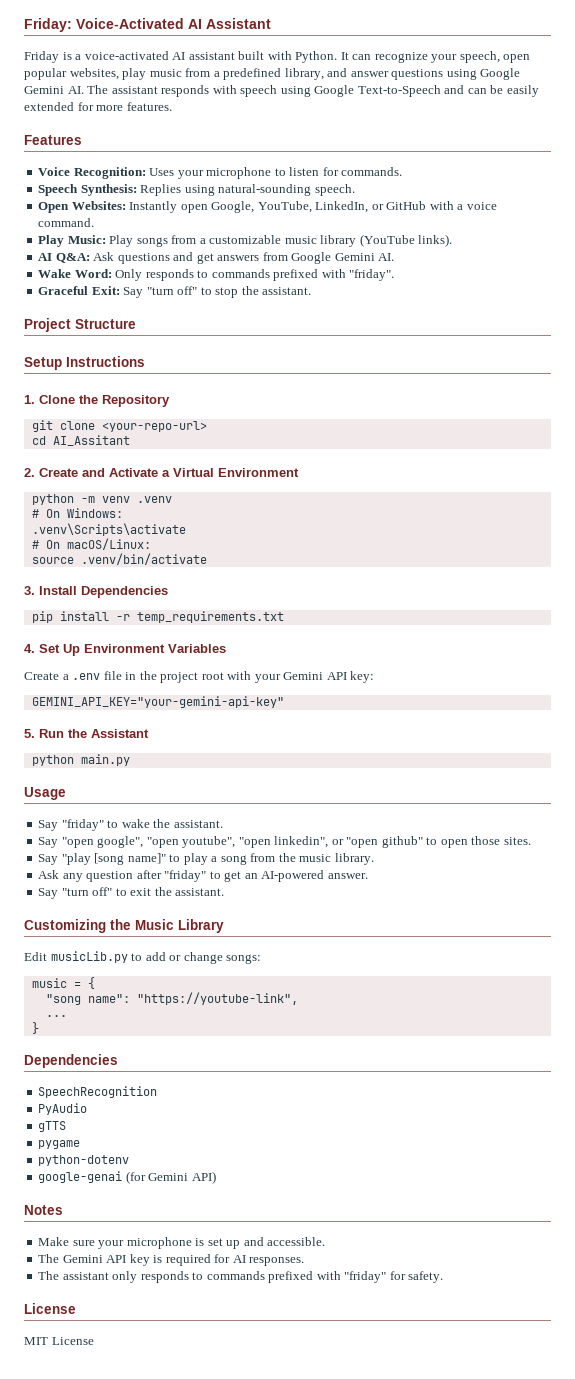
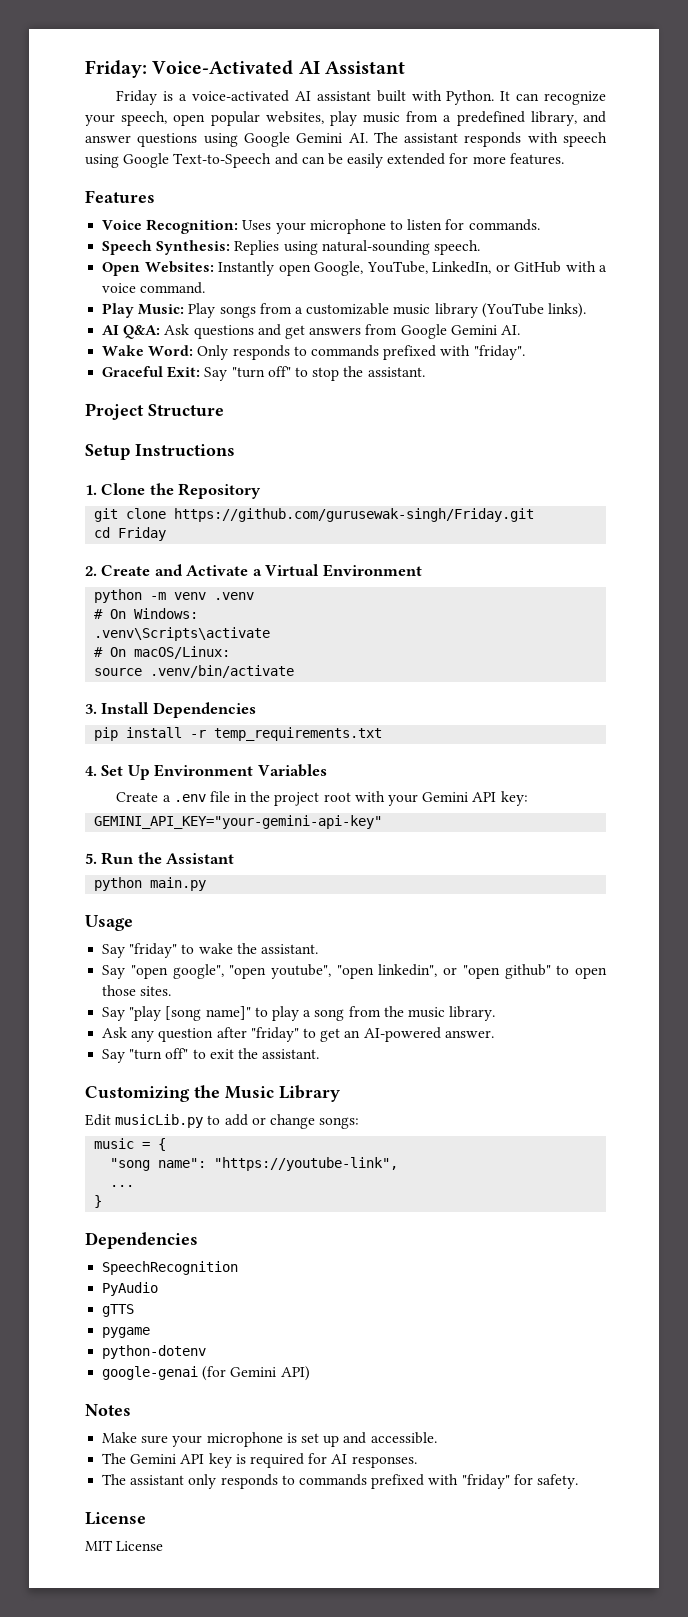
[101,421,207,432] <your-repo-url> -> [174,508,535,522] https://github.com/gurusewak-singh/Friday.git
[52,435,130,446] AI_Assitant -> [118,527,167,541] Friday

